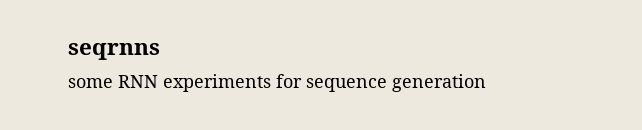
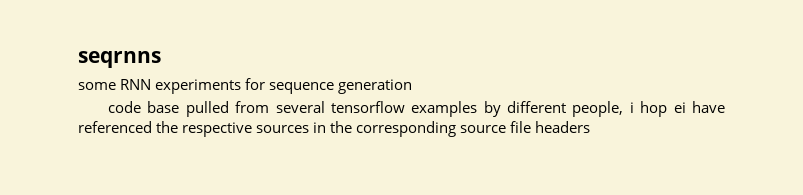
(486, 83) none -> [108,101,726,117] [78,121,591,137] // code base pulled from several tensorflow examples by different people, i hop ei have referenced the respective sources in the corresponding source file headers

